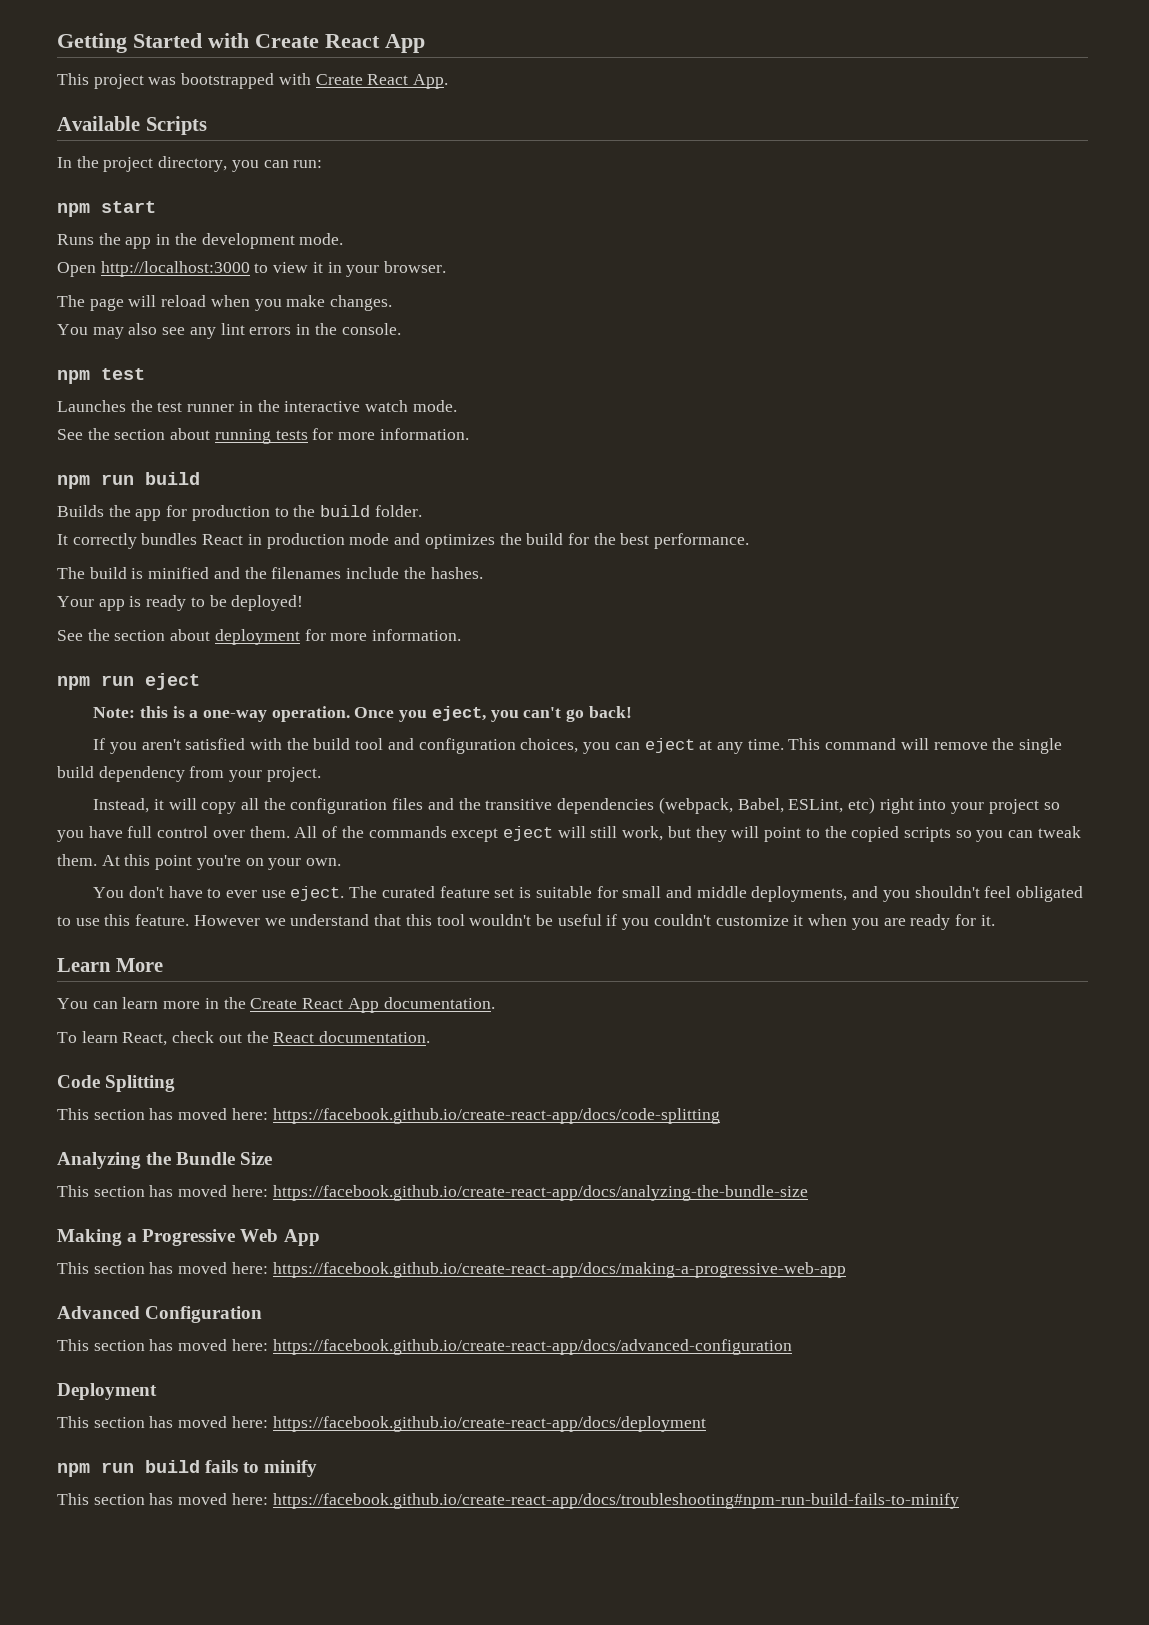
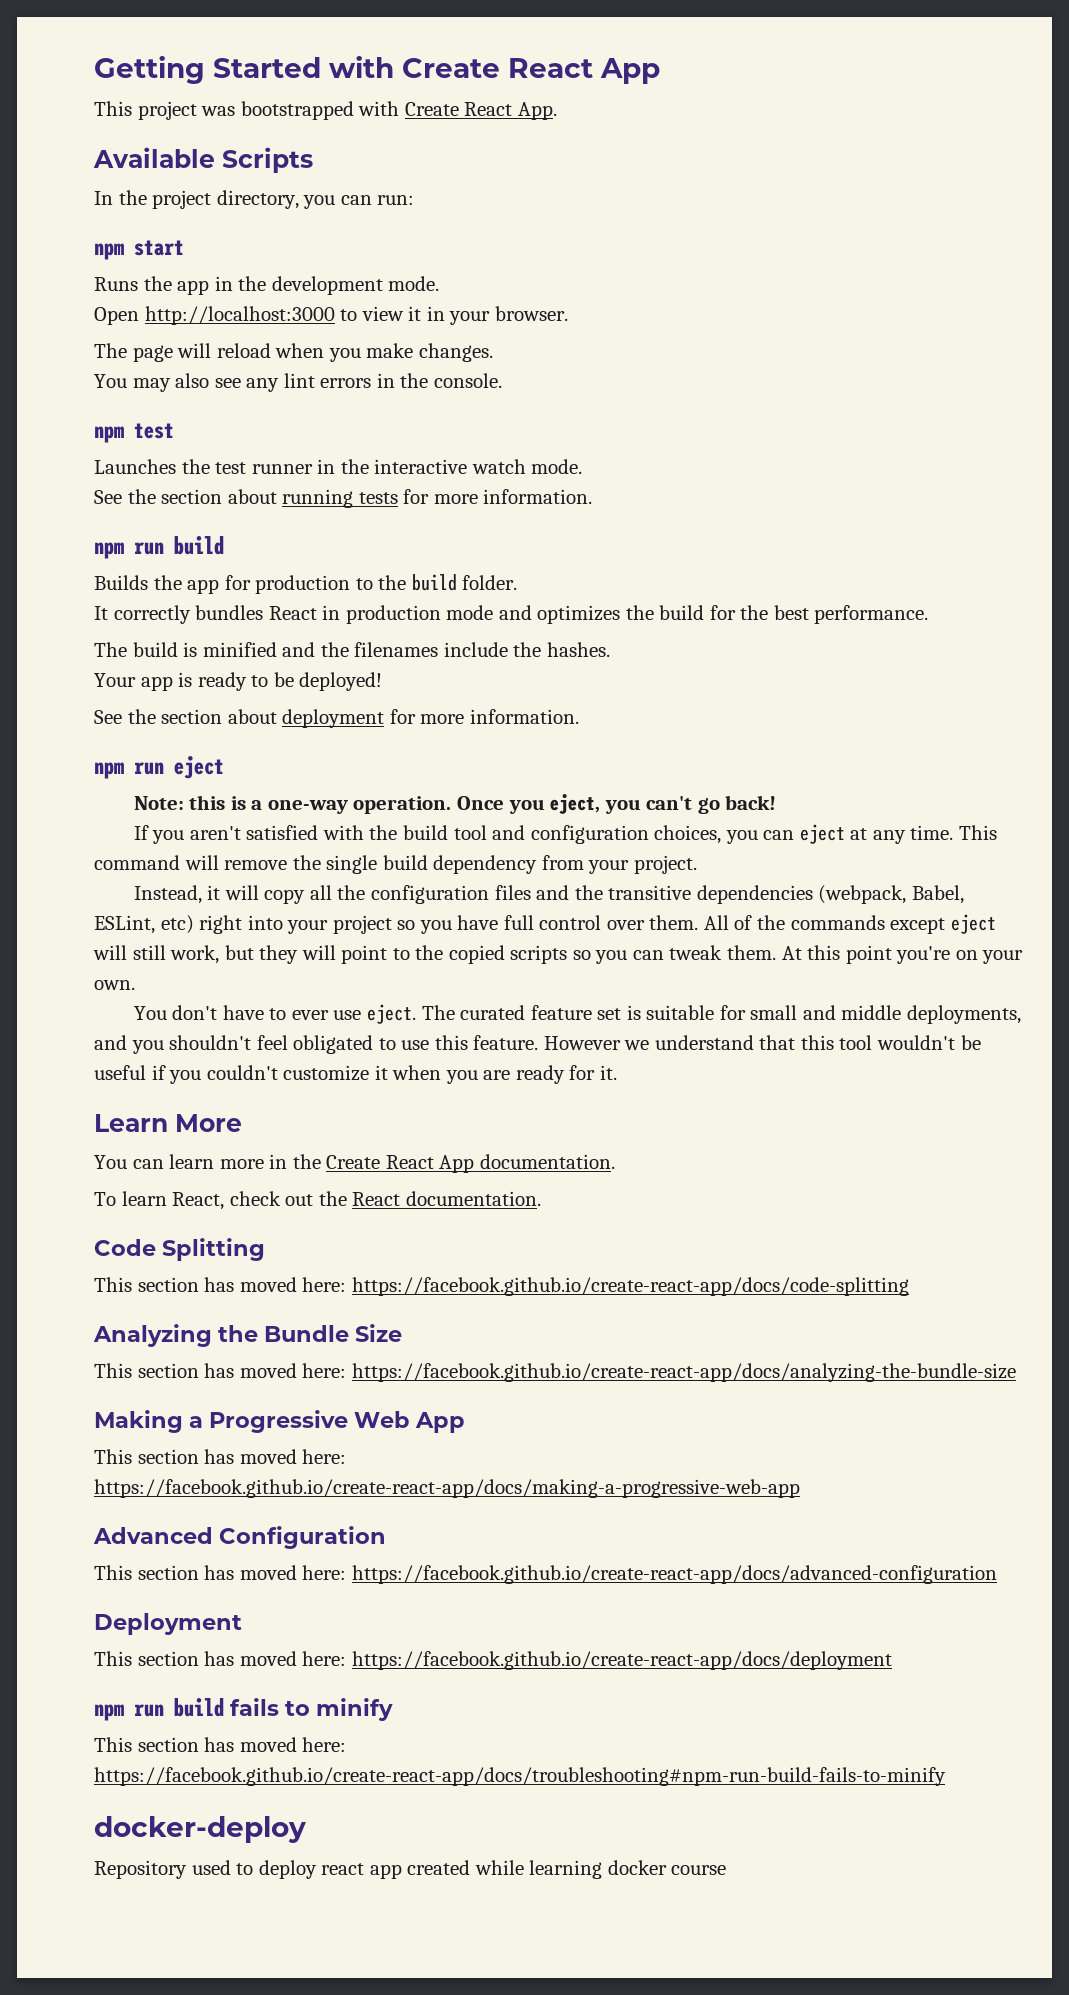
(959, 1501) none -> [94,1816,306,1843] [94,1860,727,1879] // docker-deploy // Repository used to deploy react app created while learning docker course

